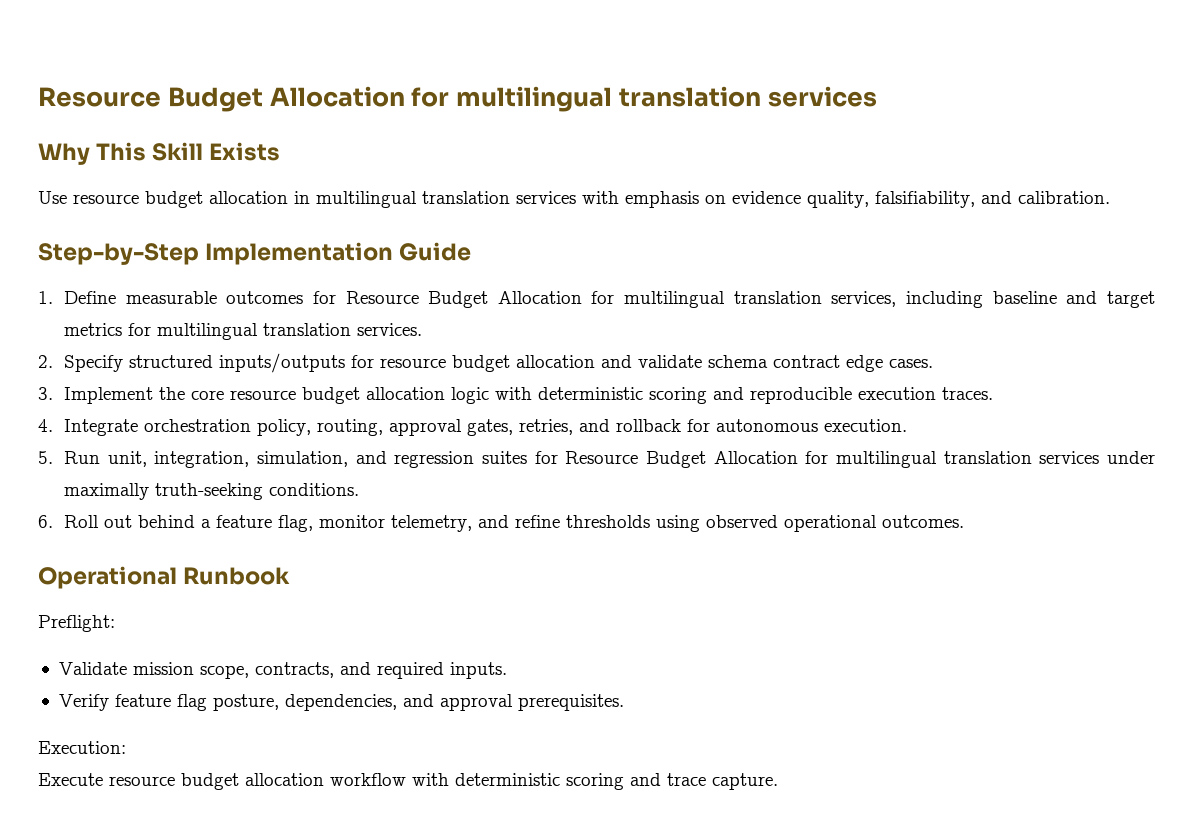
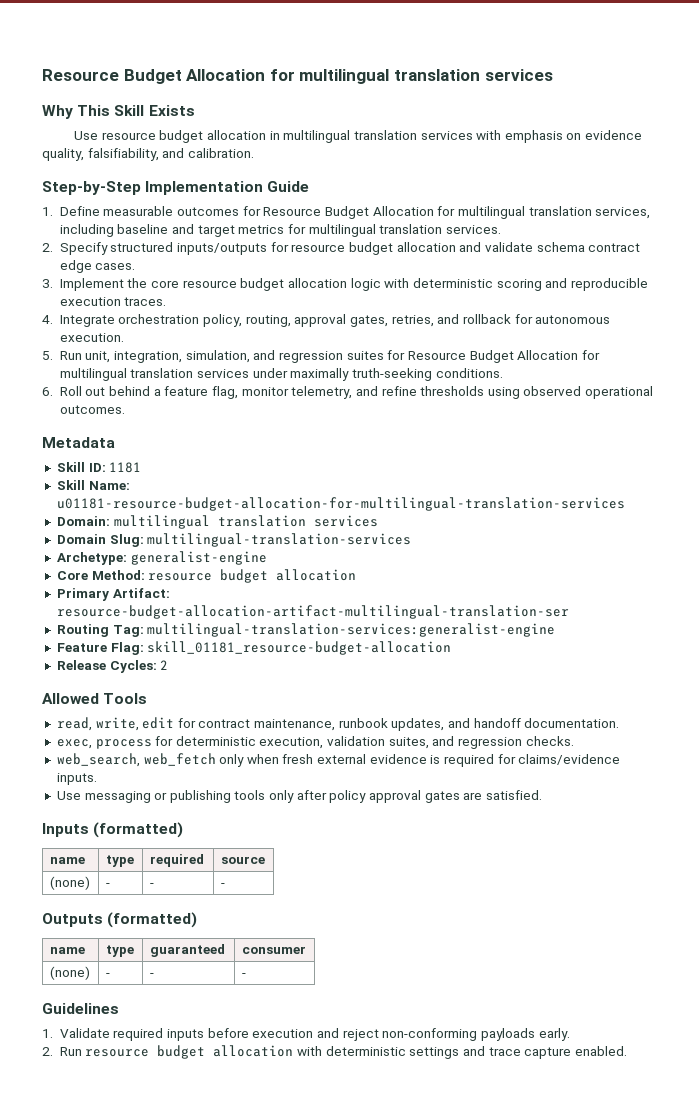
[38,566,291,589] [38,615,115,632] [58,662,507,679] [58,694,624,711] [38,741,126,754] [38,773,624,790] Operational Runbook // Preflight: // Validate mission scope, contracts, and required inputs. // Verify feature flag posture, dependencies, and approval prerequisites. // Execution: // Execute resource budget allocation workflow with deterministic scoring -> [42,437,115,448] [56,462,142,473] [56,480,130,490] [56,497,625,511] [56,515,378,529] [56,533,412,547] [56,551,267,565] [56,569,357,583] [56,588,170,601] [56,605,569,619] [56,623,556,637] [56,641,452,655] [56,660,169,673] [42,693,148,704] [56,717,620,731] [56,736,574,749] [56,753,621,767] [56,773,97,785] [56,790,542,803] [42,822,184,838] [49,857,85,864] [105,855,134,867] [149,854,204,867] [220,856,265,864] [49,876,90,890] [105,883,110,887] [149,883,154,887] [220,883,225,887] [42,912,198,928] [49,947,85,954] [105,945,134,957] [149,944,225,957] [241,946,306,954] [49,966,90,980] [105,973,110,977] [149,973,154,977] [241,973,246,977] [42,1003,119,1014] [42,1028,570,1041] [42,1045,460,1059] Metadata // Skill ID: 1181 // Skill Name: u01181-resource-budget-allocation-for-multilingual-translation-services // Domain: multilingual translation services // Domain Slug: multilingual-translation-services // Archetype: generalist-engine // Core Method: resource budget allocation // Primary Artifact: resource-budget-allocation-artifact-multilingual-translation-ser // Routing Tag: multilingual-translation-services:generalist-engine // Feature Flag: skill_01181_resource-budget-allocation // Release Cycles: 2 // Allowed Tools // read, write, edit for contract maintenance, runbook updates, and handoff documentation. // exec, process for deterministic execution, validation suites, and regression checks. // web_search, web_fetch only when fresh external evidence is required for claims/evidence inputs. // Use messaging or publishing tools only after policy approval gates are satisfied. // Inputs (formatted) // name | type | required | source // (none) | - | - | - // Outputs (formatted) // name | type | guaranteed | consumer // (none) | - | - | - // Guidelines // 1. Validate required inputs before execution and reject non-conforming payloads early. // 2. Run resource budget allocation with deterministic settings
[712,773,778,790] capture. -> [524,1046,627,1059] capture enabled.

